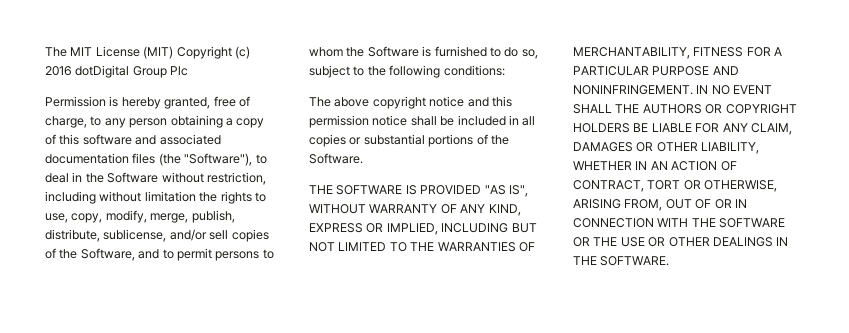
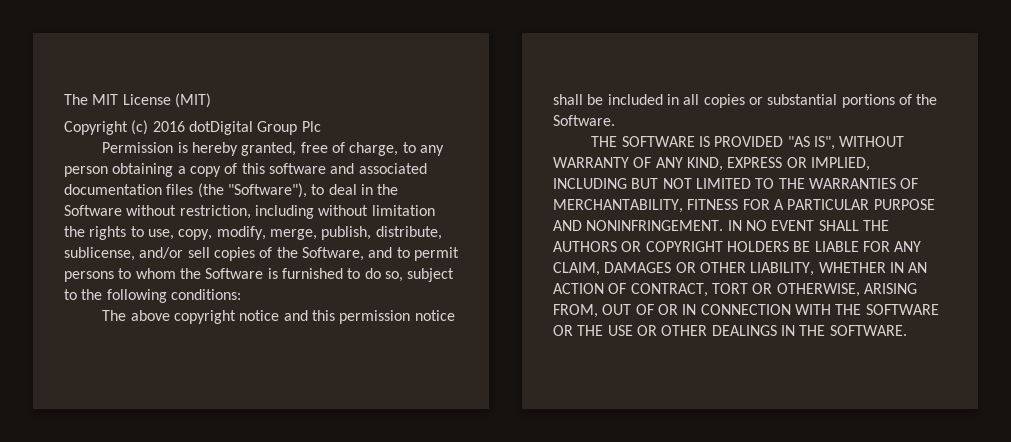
(174, 52) none -> (211, 100) //

